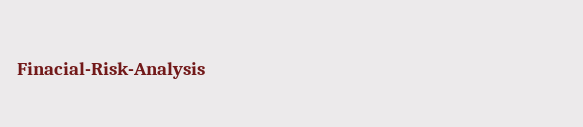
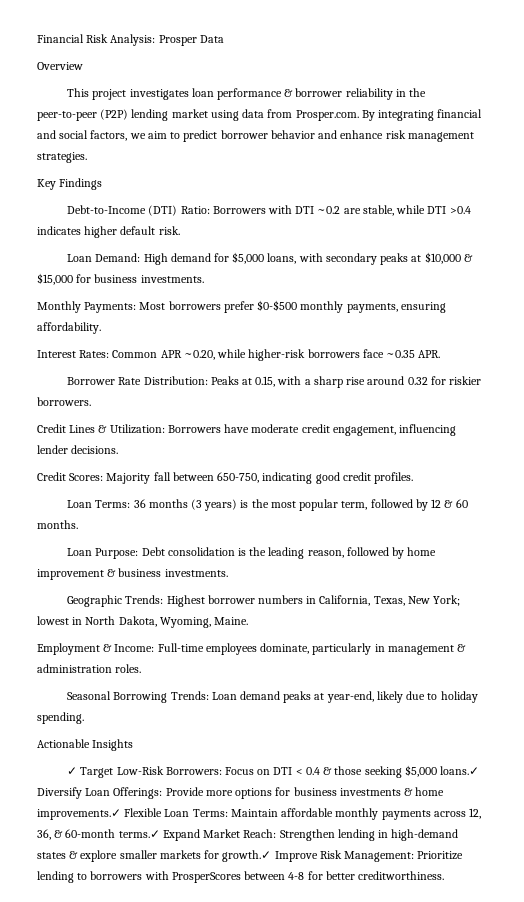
[17,62,205,79] Finacial-Risk-Analysis -> [37,34,224,46] [37,62,83,70] [67,88,427,100] [37,109,483,121] [37,130,474,142] [37,152,87,163] [37,178,103,190] [67,205,471,216] [37,226,180,238] [67,252,473,265] [37,273,204,285] [37,300,446,313] [37,322,101,334] [37,349,441,361] [67,376,482,388] [37,397,91,406] [37,424,457,436] [37,445,119,454] [37,472,414,484] [67,499,468,511] [37,520,78,529] [67,547,437,559] [37,568,228,580] [67,595,461,607] [37,616,249,628] [37,643,467,655] [37,664,142,673] [67,691,478,703] [37,712,84,724] [37,739,134,751] [67,765,480,778] [37,787,445,799] [37,808,482,820] [37,829,459,841] [37,850,464,862] [37,871,445,883] Financial Risk Analysis: Prosper Data // Overview // This project investigates loan performance & borrower reliability in the peer-to-peer (P2P) lending market using data from Prosper.com. By integrating financial and social factors, we aim to predict borrower behavior and enhance risk management strategies. // Key Findings // Debt-to-Income (DTI) Ratio: Borrowers with DTI ~0.2 are stable, while DTI >0.4 indicates higher default risk. // Loan Demand: High demand for $5,000 loans, with secondary peaks at $10,000 & $15,000 for business investments. // Monthly Payments: Most borrowers prefer $0-$500 monthly payments, ensuring affordability. // Interest Rates: Common APR ~0.20, while higher-risk borrowers face ~0.35 APR. // Borrower Rate Distribution: Peaks at 0.15, with a sharp rise around 0.32 for riskier borrowers. // Credit Lines & Utilization: Borrowers have moderate credit engagement, influencing lender decisions. // Credit Scores: Majority fall between 650-750, indicating good credit profiles. // Loan Terms: 36 months (3 years) is the most popular term, followed by 12 & 60 months. // Loan Purpose: Debt consolidation is the leading reason, followed by home improvement & business investments. // Geographic Trends: Highest borrower numbers in California, Texas, New York; lowest in North Dakota, Wyoming, Maine. // Employment & Income: Full-time employees dominate, particularly in management & administration roles. // Seasonal Borrowing Trends: Loan demand peaks at year-end, likely due to holiday spending. // Actionable Insights // ✓ Target Low-Risk Borrowers: Focus on DTI < 0.4 & those seeking $5,000 loans.✓ Diversify Loan Offerings: Provide more options for business investments & home improvements.✓ Flexible Loan Terms: Maintain affordable monthly payments across 12, 36, & 60-month terms.✓ Expand Market Reach: Strengthen lending in high-demand states & explore smaller markets for growth.✓ Improve Risk Management: Prioritize lending to borrowers with ProsperScores between 4-8 for better creditworthiness.

